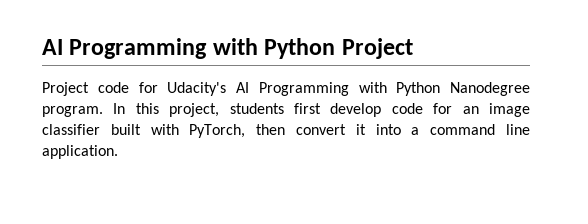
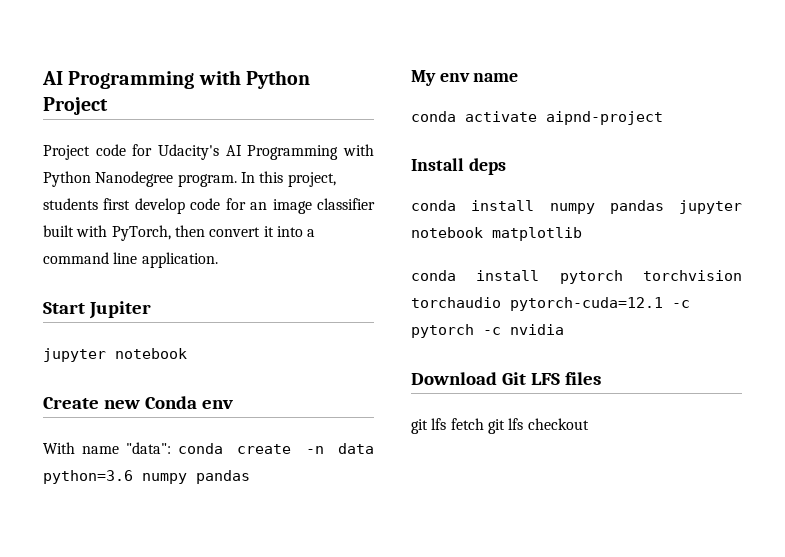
(118, 152) none -> [43,301,151,319] [43,348,187,362] [43,396,233,409] [43,442,374,454] [43,470,250,484] [411,70,519,86] [411,111,663,125] [411,158,506,175] [411,200,742,214] [411,227,582,241] [411,270,742,284] [411,297,690,311] [411,324,564,338] [411,372,601,385] [411,418,589,434] // Start Jupiter // jupyter notebook // Create new Conda env // With name "data": conda create -n data python=3.6 numpy pandas // My env name // conda activate aipnd-project // Install deps // conda install numpy pandas jupyter notebook matplotlib // conda install pytorch torchvision torchaudio pytorch-cuda=12.1 -c pytorch -c nvidia // Download Git LFS files // git lfs fetch git lfs checkout

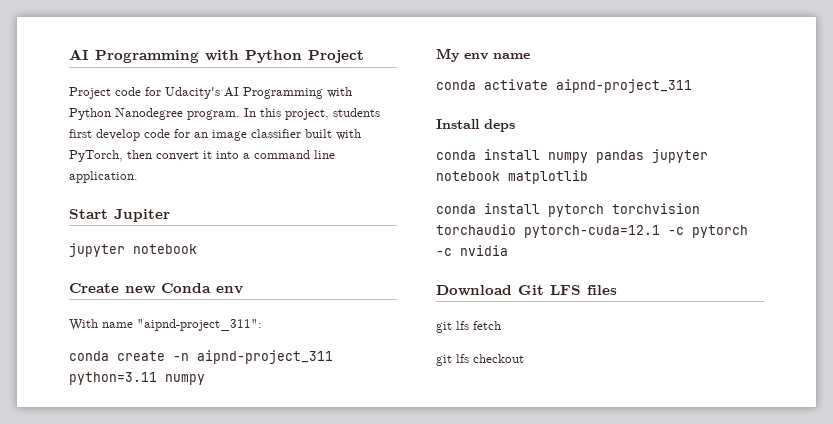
[125,442,171,454] "data": -> [137,319,262,331] "aipnd-project_311": //
[338,443,374,454] [43,470,250,484] data python=3.6 numpy pandas -> [197,350,333,364] [69,372,205,385] aipnd-project_311 python=3.11 numpy
[546,111,663,125] aipnd-project -> [556,79,692,93] aipnd-project_311
(484, 424) none -> (501, 325) //

